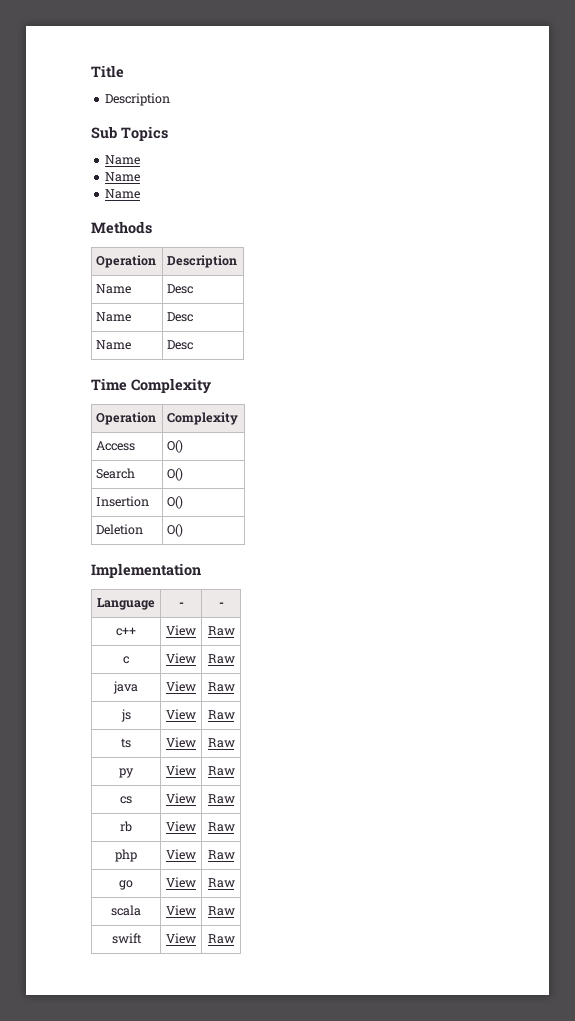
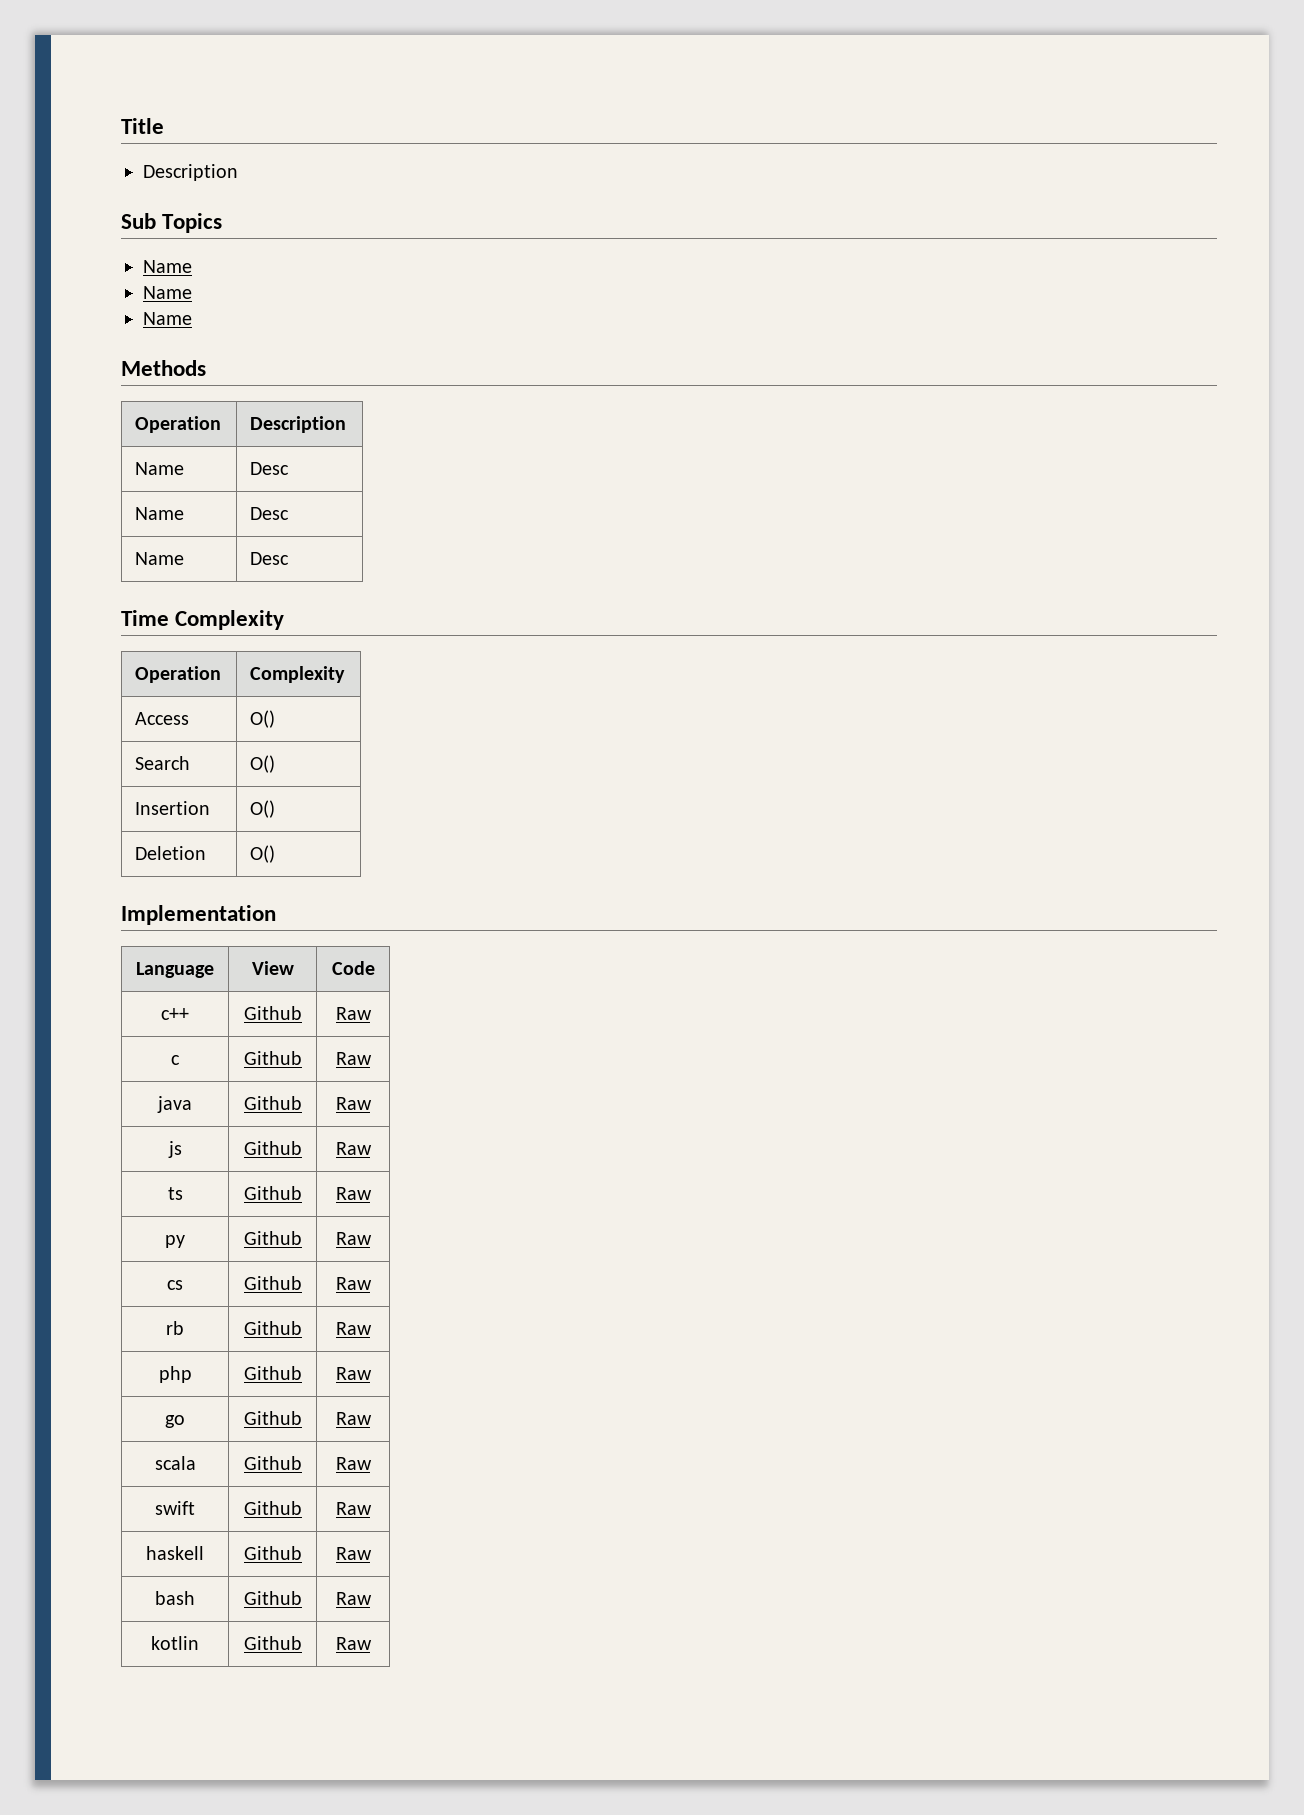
[178,602,184,607] [218,602,224,607] - | - -> [251,961,294,975] [331,961,375,975] View | Code
[166,625,196,636] View -> [243,1006,302,1020] Github
[166,653,196,664] View -> [243,1051,302,1065] Github
[166,681,196,692] View -> [243,1096,302,1110] Github
[166,709,196,720] View -> [243,1141,302,1155] Github
[166,737,196,748] View -> [243,1186,302,1200] Github
[166,765,196,776] View -> [243,1231,302,1245] Github
[166,793,196,804] View -> [243,1276,302,1290] Github
[166,821,196,832] View -> [243,1321,302,1335] Github
[166,849,196,860] View -> [243,1366,302,1380] Github
[166,877,196,888] View -> [243,1411,302,1425] Github
[166,905,196,916] View -> [243,1456,302,1470] Github
[166,933,196,944] [207,934,235,944] View | Raw -> [243,1501,302,1515] [335,1502,372,1515] [146,1546,204,1560] [243,1546,302,1560] [335,1547,372,1560] [155,1591,195,1605] [243,1591,302,1605] [335,1592,372,1605] [151,1636,199,1650] [243,1636,302,1650] [335,1637,372,1650] Github | Raw // haskell | Github | Raw // bash | Github | Raw // kotlin | Github | Raw

